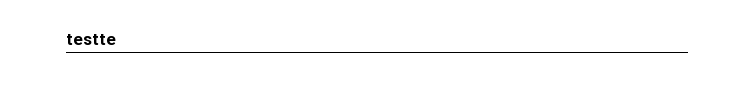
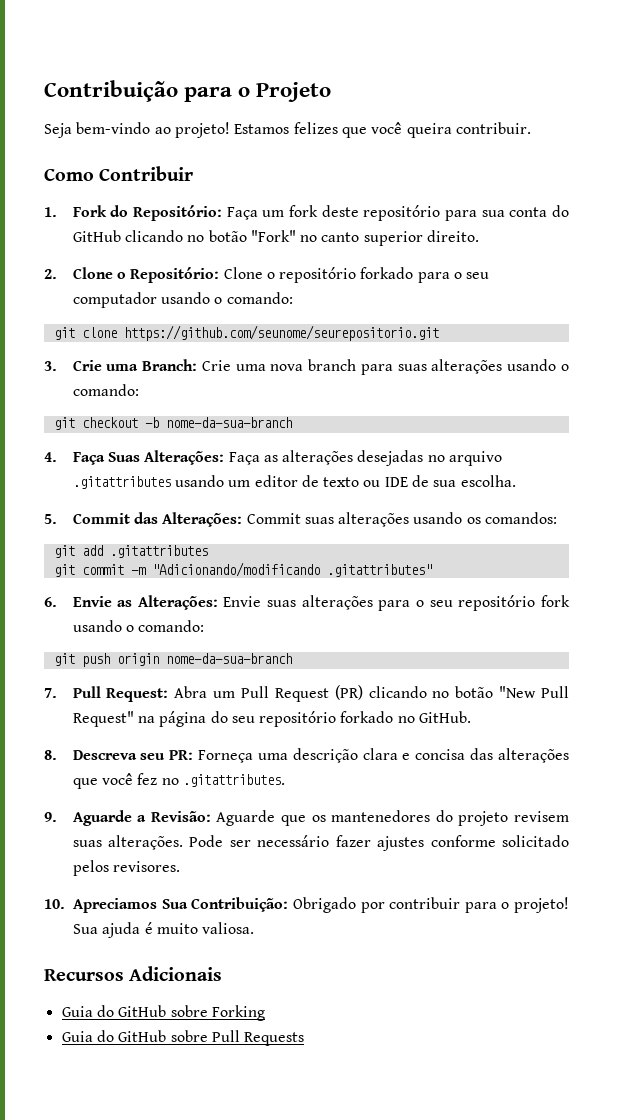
[66,34,116,45] testte -> [44,80,332,102] [44,122,531,138] [44,166,194,181] [44,205,570,221] [72,230,480,246] [44,267,490,283] [72,292,293,308] [53,325,439,341] [44,359,569,375] [72,384,139,396] [53,417,292,430] [44,450,503,466] [72,475,516,489] [44,512,558,527] [53,545,208,558] [53,562,432,577] [44,595,570,611] [72,620,205,632] [53,653,292,667] [44,685,570,702] [72,711,472,727] [44,748,569,763] [72,773,285,789] [44,810,569,826] [72,835,569,851] [72,860,180,876] [44,897,569,913] [73,922,255,938] [44,966,223,981] [61,1005,265,1021] [61,1030,305,1046] Contribuição para o Projeto // Seja bem-vindo ao projeto! Estamos felizes que você queira contribuir. // Como Contribuir // 1. Fork do Repositório: Faça um fork deste repositório para sua conta do GitHub clicando no botão "Fork" no canto superior direito. // 2. Clone o Repositório: Clone o repositório forkado para o seu computador usando o comando: // git clone https://github.com/seunome/seurepositorio.git // 3. Crie uma Branch: Crie uma nova branch para suas alterações usando o comando: // git checkout -b nome-da-sua-branch // 4. Faça Suas Alterações: Faça as alterações desejadas no arquivo .gitattributes usando um editor de texto ou IDE de sua escolha. // 5. Commit das Alterações: Commit suas alterações usando os comandos: // git add .gitattributes // git commit -m "Adicionando/modificando .gitattributes" // 6. Envie as Alterações: Envie suas alterações para o seu repositório fork usando o comando: // git push origin nome-da-sua-branch // 7. Pull Request: Abra um Pull Request (PR) clicando no botão "New Pull Request" na página do seu repositório forkado no GitHub. // 8. Descreva seu PR: Forneça uma descrição clara e concisa das alterações que você fez no .gitattributes. // 9. Aguarde a Revisão: Aguarde que os mantenedores do projeto revisem suas alterações. Pode ser necessário fazer ajustes conforme solicitado pelos revisores. // 10. Apreciamos Sua Contribuição: Obrigado por contribuir para o projeto! Sua ajuda é muito valiosa. // Recursos Adicionais // Guia do GitHub sobre Forking // Guia do GitHub sobre Pull Requests

